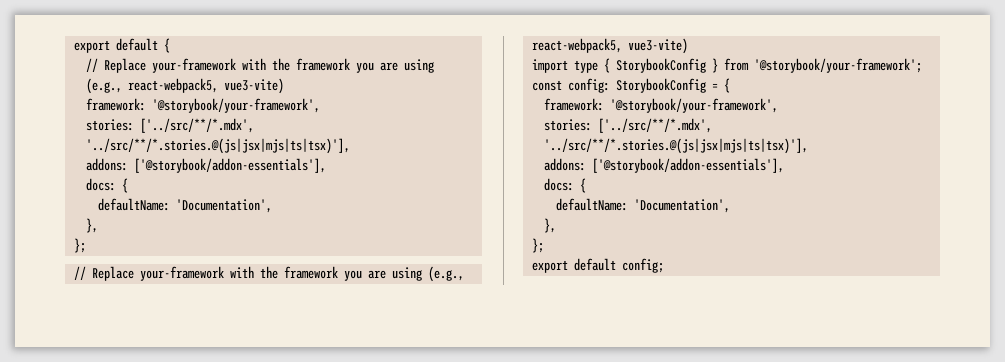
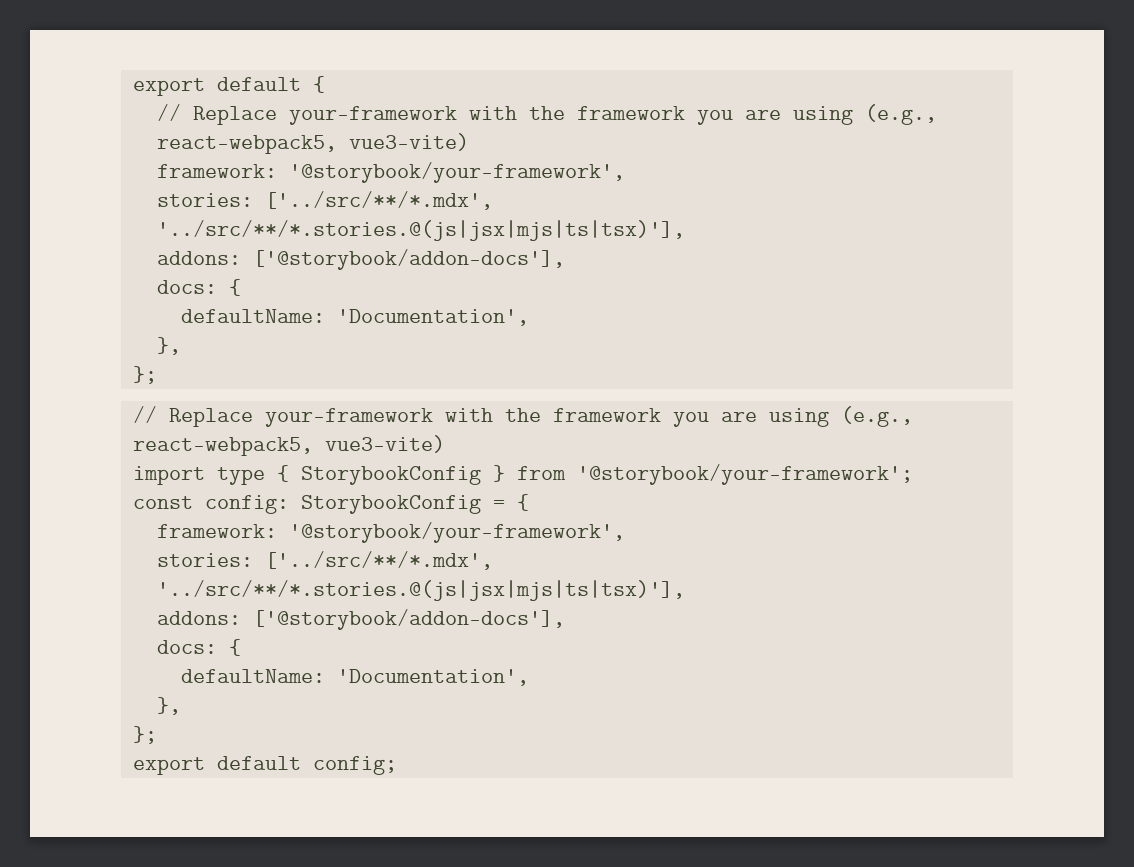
[133,158,326,173] ['@storybook/addon-essentials'], -> [252,249,565,270] ['@storybook/addon-docs'],
[591,158,784,173] ['@storybook/addon-essentials'], -> [252,609,565,630] ['@storybook/addon-docs'],

